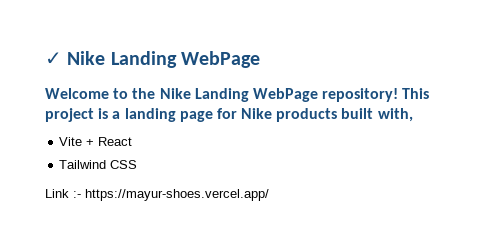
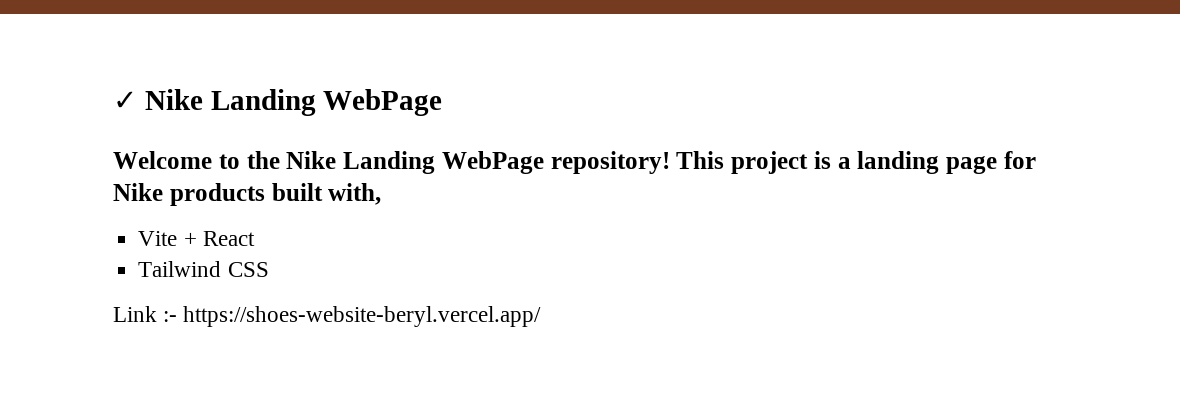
[85,189,269,201] https://mayur-shoes.vercel.app/ -> [183,306,542,327] https://shoes-website-beryl.vercel.app/

